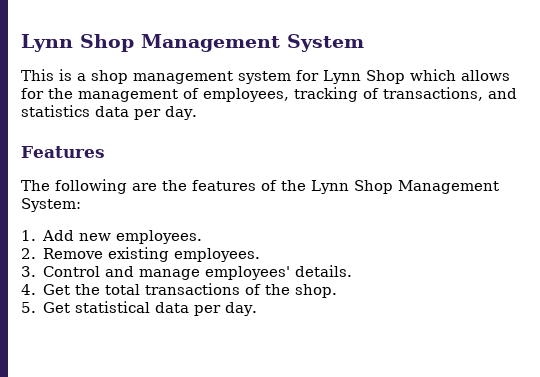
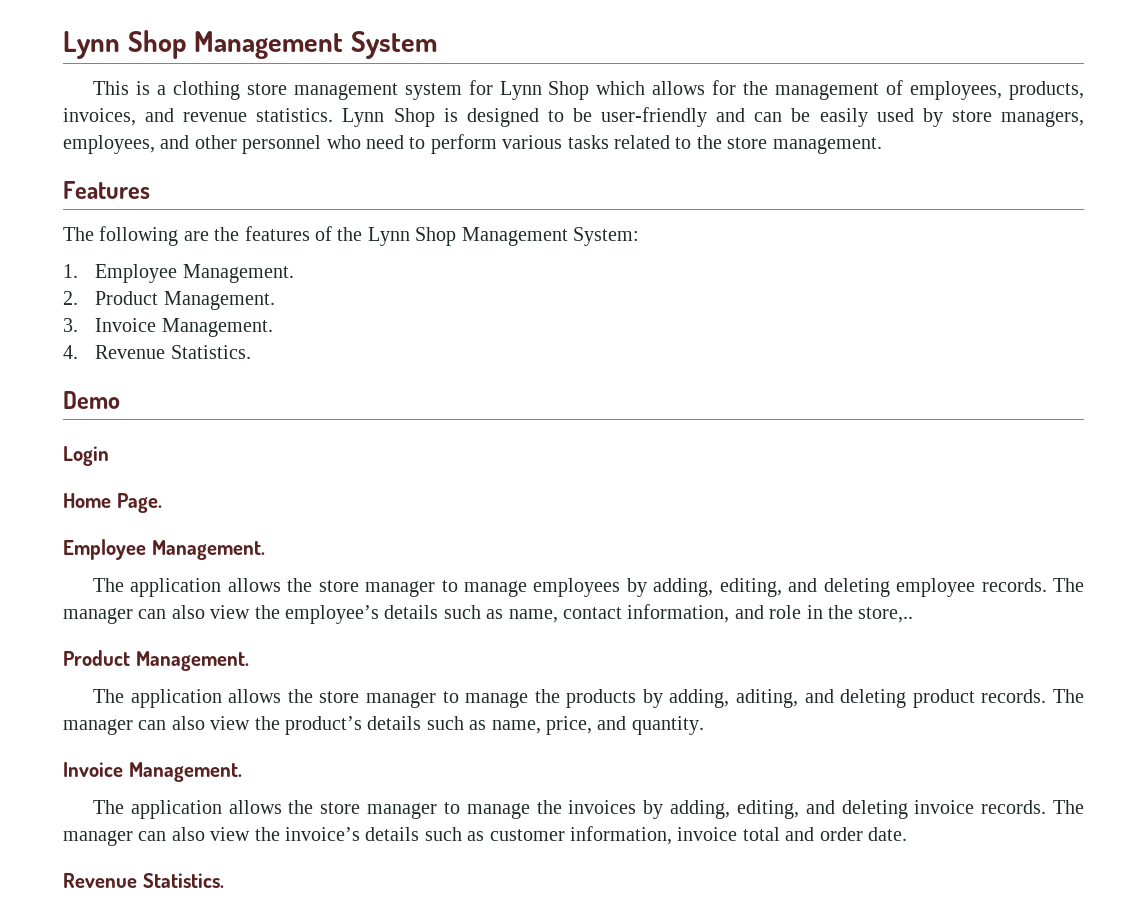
[91,70,128,84] shop -> [172,81,287,100] clothing store
[294,87,517,102] [21,105,197,120] tracking of transactions, and statistics data per day. -> [1008,81,1084,100] [63,107,1084,127] [63,134,882,154] products, invoices, and revenue statistics. Lynn Shop is designed to be user-friendly and can be easily used by store managers, employees, and other personnel who need to perform various tasks related to the store management.
[42,230,203,244] [21,247,261,262] [21,265,353,280] [21,283,338,298] [21,301,258,316] Add new employees. // 2. Remove existing employees. // 3. Control and manage employees' details. // 4. Get the total transactions of the shop. // 5. Get statistical data per day. -> [95,264,294,283] [63,291,275,310] [63,318,273,337] [63,345,251,359] [63,391,120,409] [63,446,109,466] [63,493,162,513] [63,539,265,560] [92,578,1085,597] [63,604,914,624] [63,650,249,671] [92,689,1084,708] [63,716,704,735] [63,762,242,782] [92,800,1084,819] [63,826,907,846] [63,873,224,888] Employee Management. // 2. Product Management. // 3. Invoice Management. // 4. Revenue Statistics. // Demo // Login // Home Page. // Employee Management. // The application allows the store manager to manage employees by adding, editing, and deleting employee records. The manager can also view the employee’s details such as name, contact information, and role in the store,.. // Product Management. // The application allows the store manager to manage the products by adding, aditing, and deleting product records. The manager can also view the product’s details such as name, price, and quantity. // Invoice Management. // The application allows the store manager to manage the invoices by adding, editing, and deleting invoice records. The manager can also view the invoice’s details such as customer information, invoice total and order date. // Revenue Statistics.

